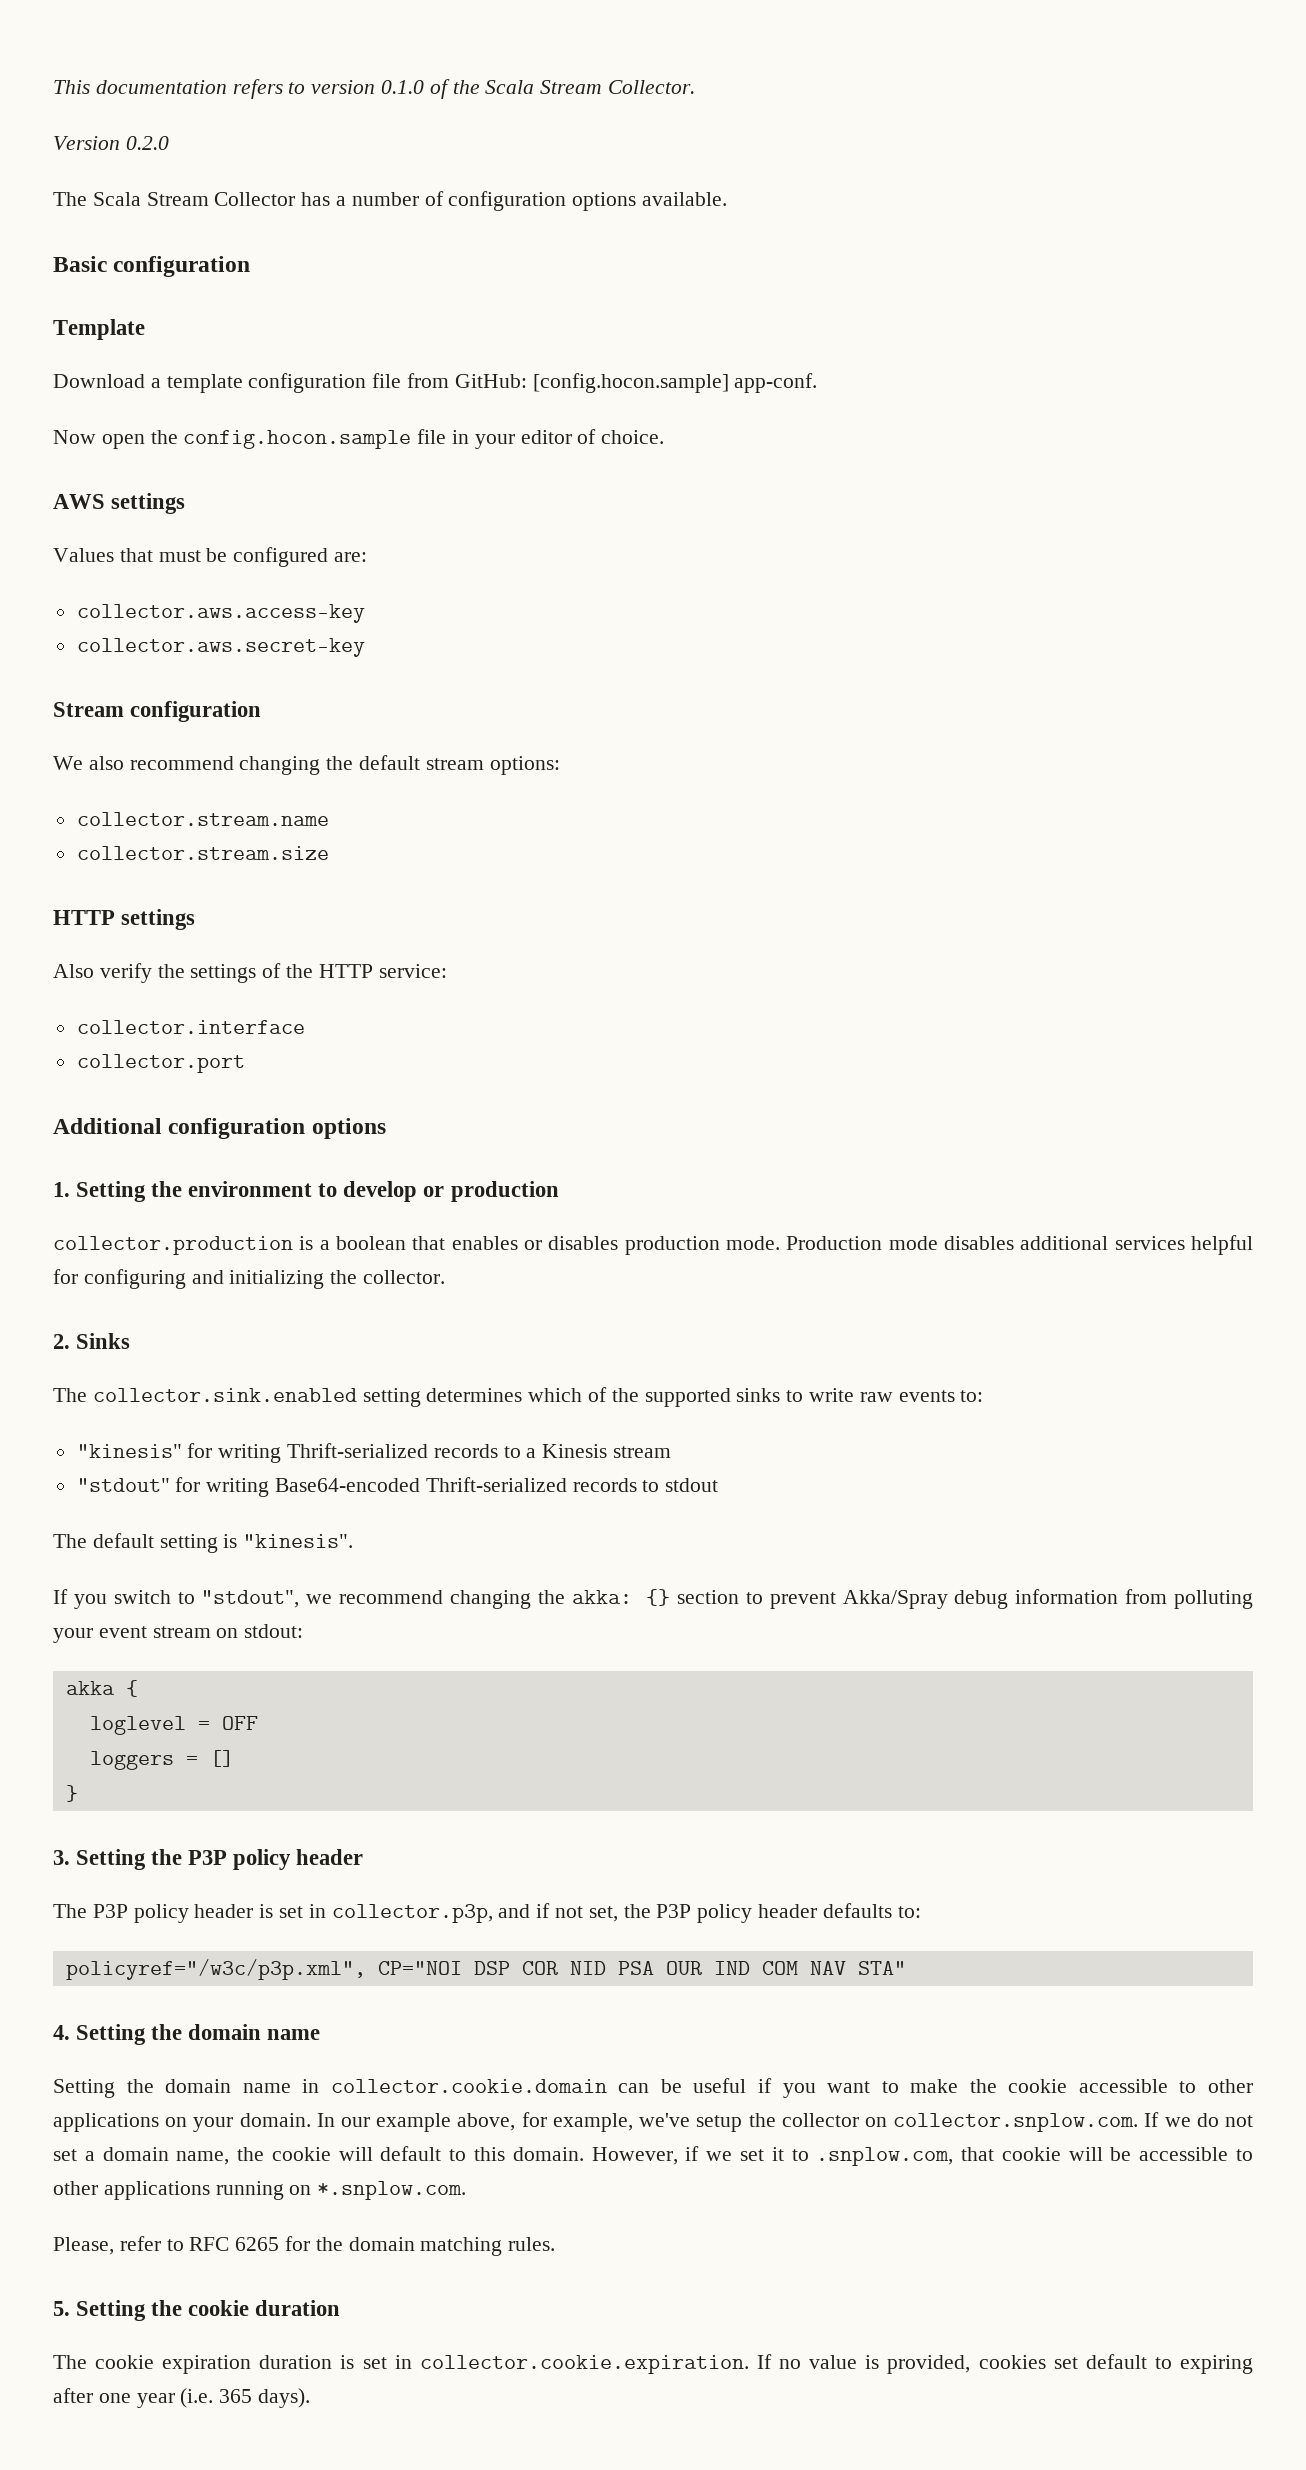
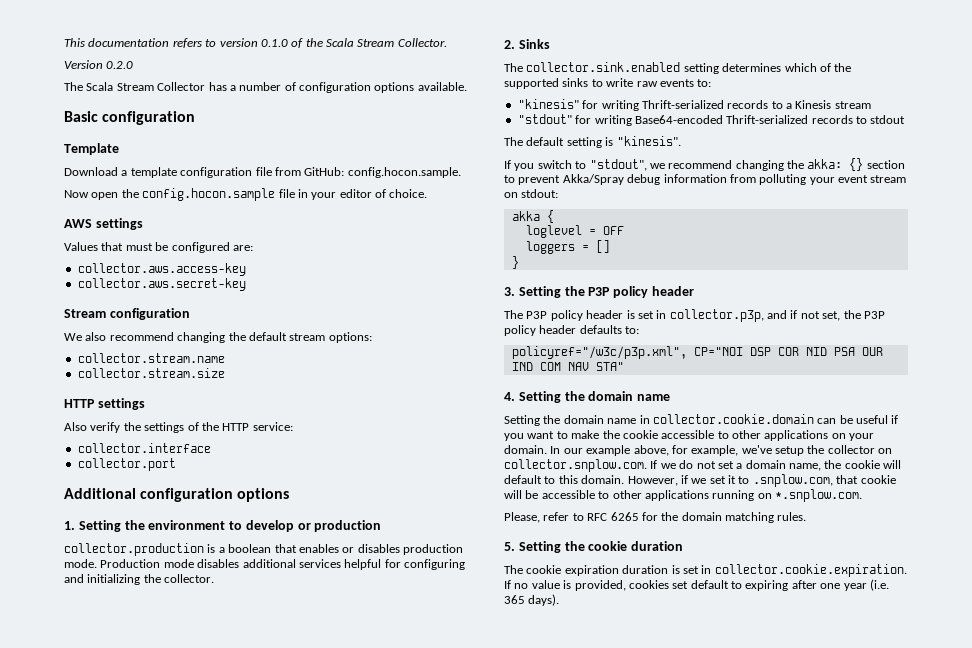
[532,373,818,393] [config.hocon.sample] app-conf. -> [347,167,461,178] config.hocon.sample.

